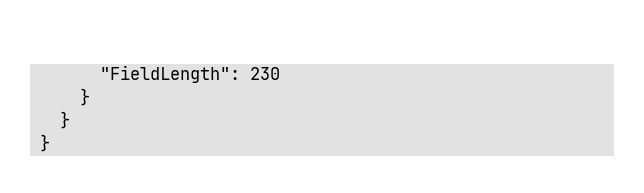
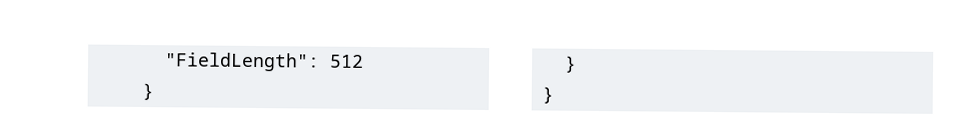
[249,67,280,80] 230 -> [329,54,364,68] 512

